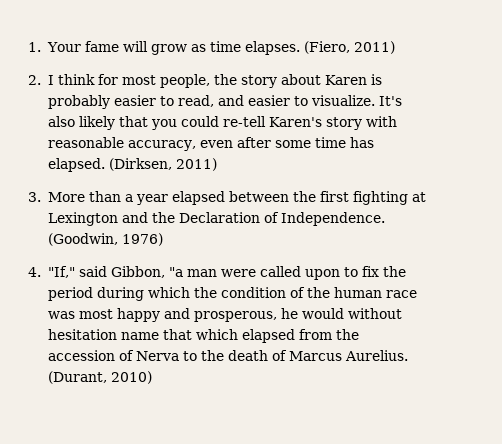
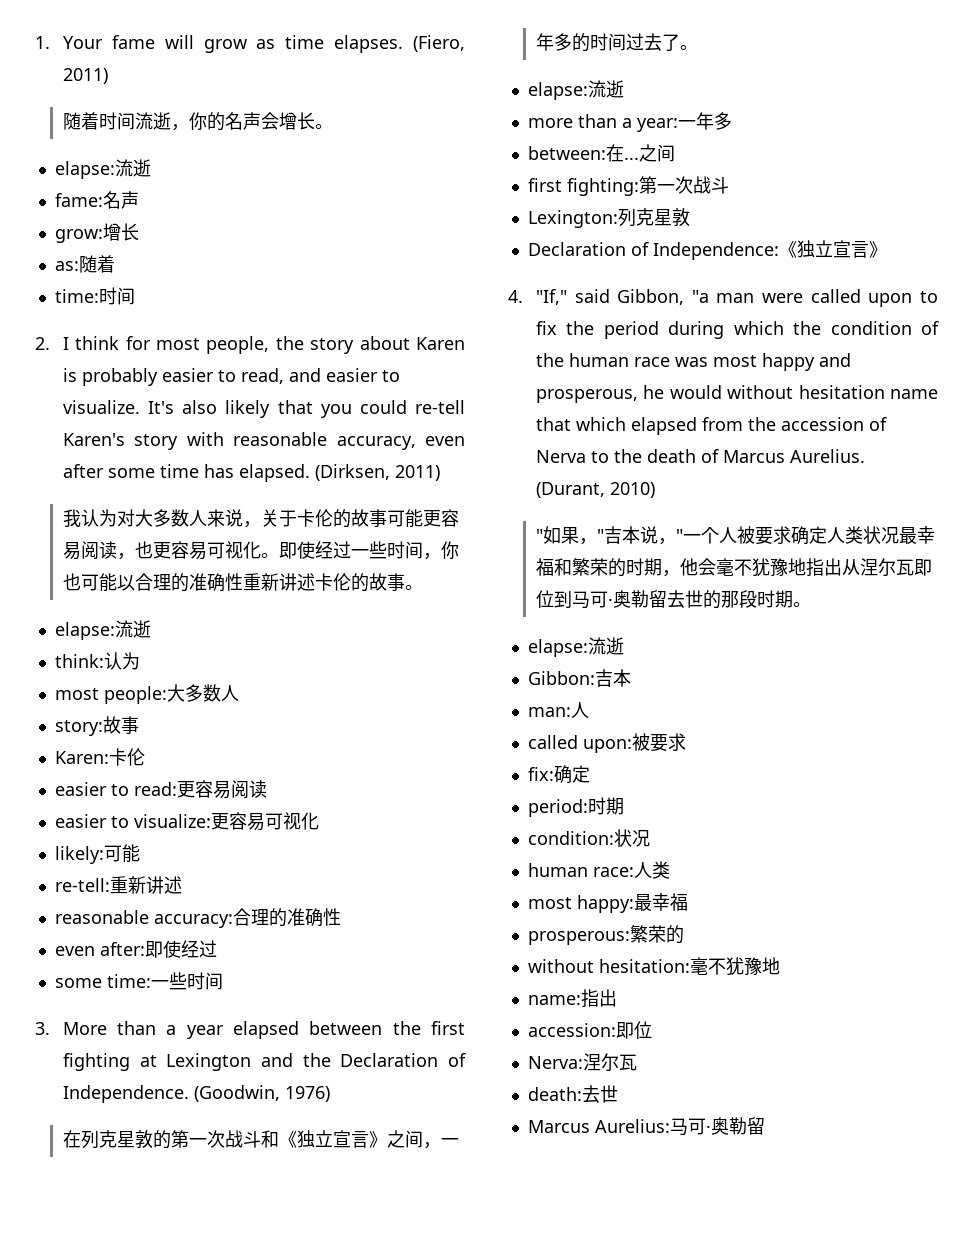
(395, 47) none -> [62,112,333,131] [54,159,151,179] [54,191,139,209] [54,223,139,243] [54,255,115,273] [54,287,135,305] // 随着时间流逝，你的名声会增长。 // elapse:流逝 // fame:名声 // grow:增长 // as:随着 // time:时间
(217, 164) none -> [62,509,459,528] [62,541,459,560] [62,573,423,592] [54,620,151,640] [54,652,140,670] [54,684,239,704] [54,716,139,736] [54,748,145,766] [54,780,267,799] [54,812,319,831] [54,844,140,864] [54,876,182,894] [54,908,341,928] [54,940,217,958] [54,972,223,990] // 我认为对大多数人来说，关于卡伦的故事可能更容易阅读，也更容易可视化。即使经过一些时间，你也可能以合理的准确性重新讲述卡伦的故事。 // elapse:流逝 // think:认为 // most people:大多数人 // story:故事 // Karen:卡伦 // easier to read:更容易阅读 // easier to visualize:更容易可视化 // likely:可能 // re-tell:重新讲述 // reasonable accuracy:合理的准确性 // even after:即使经过 // some time:一些时间
(163, 239) none -> [62,1129,459,1149] [535,33,698,52] [527,80,624,100] [527,112,732,132] [527,144,675,162] [527,176,729,196] [527,207,690,228] [527,240,887,260] // 在列克星敦的第一次战斗和《独立宣言》之间，一年多的时间过去了。 // elapse:流逝 // more than a year:一年多 // between:在...之间 // first fighting:第一次战斗 // Lexington:列克星敦 // Declaration of Independence:《独立宣言》
(152, 377) none -> [535,526,935,545] [535,558,932,577] [535,590,811,609] [527,637,624,657] [527,669,631,687] [527,702,589,718] [527,733,686,753] [527,765,590,784] [527,797,624,817] [527,829,650,847] [527,861,670,879] [527,893,688,913] [527,925,684,945] [527,957,780,976] [527,989,617,1008] [527,1021,652,1039] [527,1053,637,1071] [527,1085,618,1103] [527,1117,765,1136] // "如果，"吉本说，"一个人被要求确定人类状况最幸福和繁荣的时期，他会毫不犹豫地指出从涅尔瓦即位到马可·奥勒留去世的那段时期。 // elapse:流逝 // Gibbon:吉本 // man:人 // called upon:被要求 // fix:确定 // period:时期 // condition:状况 // human race:人类 // most happy:最幸福 // prosperous:繁荣的 // without hesitation:毫不犹豫地 // name:指出 // accession:即位 // Nerva:涅尔瓦 // death:去世 // Marcus Aurelius:马可·奥勒留

